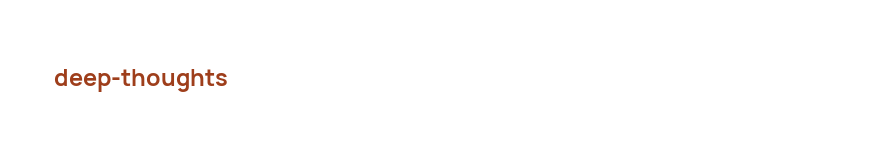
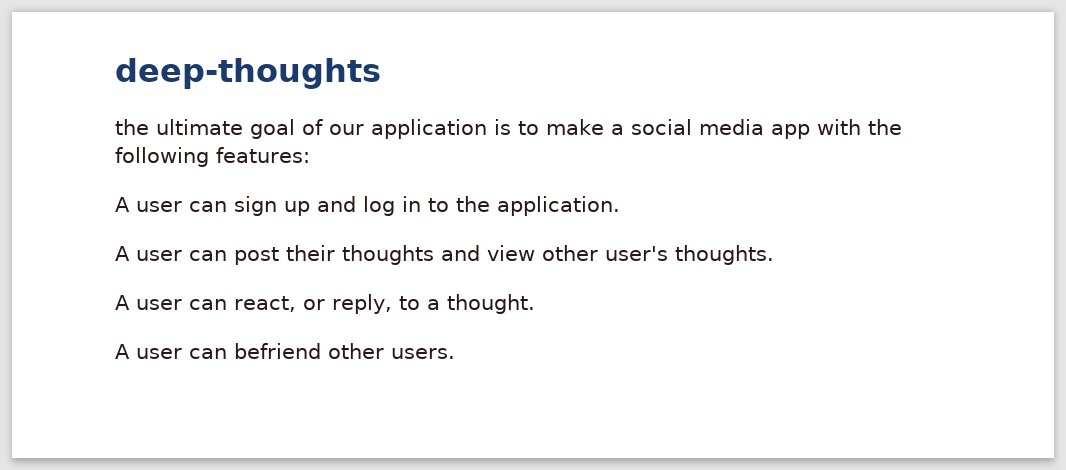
(228, 80) none -> [115,119,902,139] [115,147,310,167] [115,196,620,216] [115,245,774,265] [115,294,535,314] [115,343,455,359] // the ultimate goal of our application is to make a social media app with the following features: // A user can sign up and log in to the application. // A user can post their thoughts and view other user's thoughts. // A user can react, or reply, to a thought. // A user can befriend other users.

